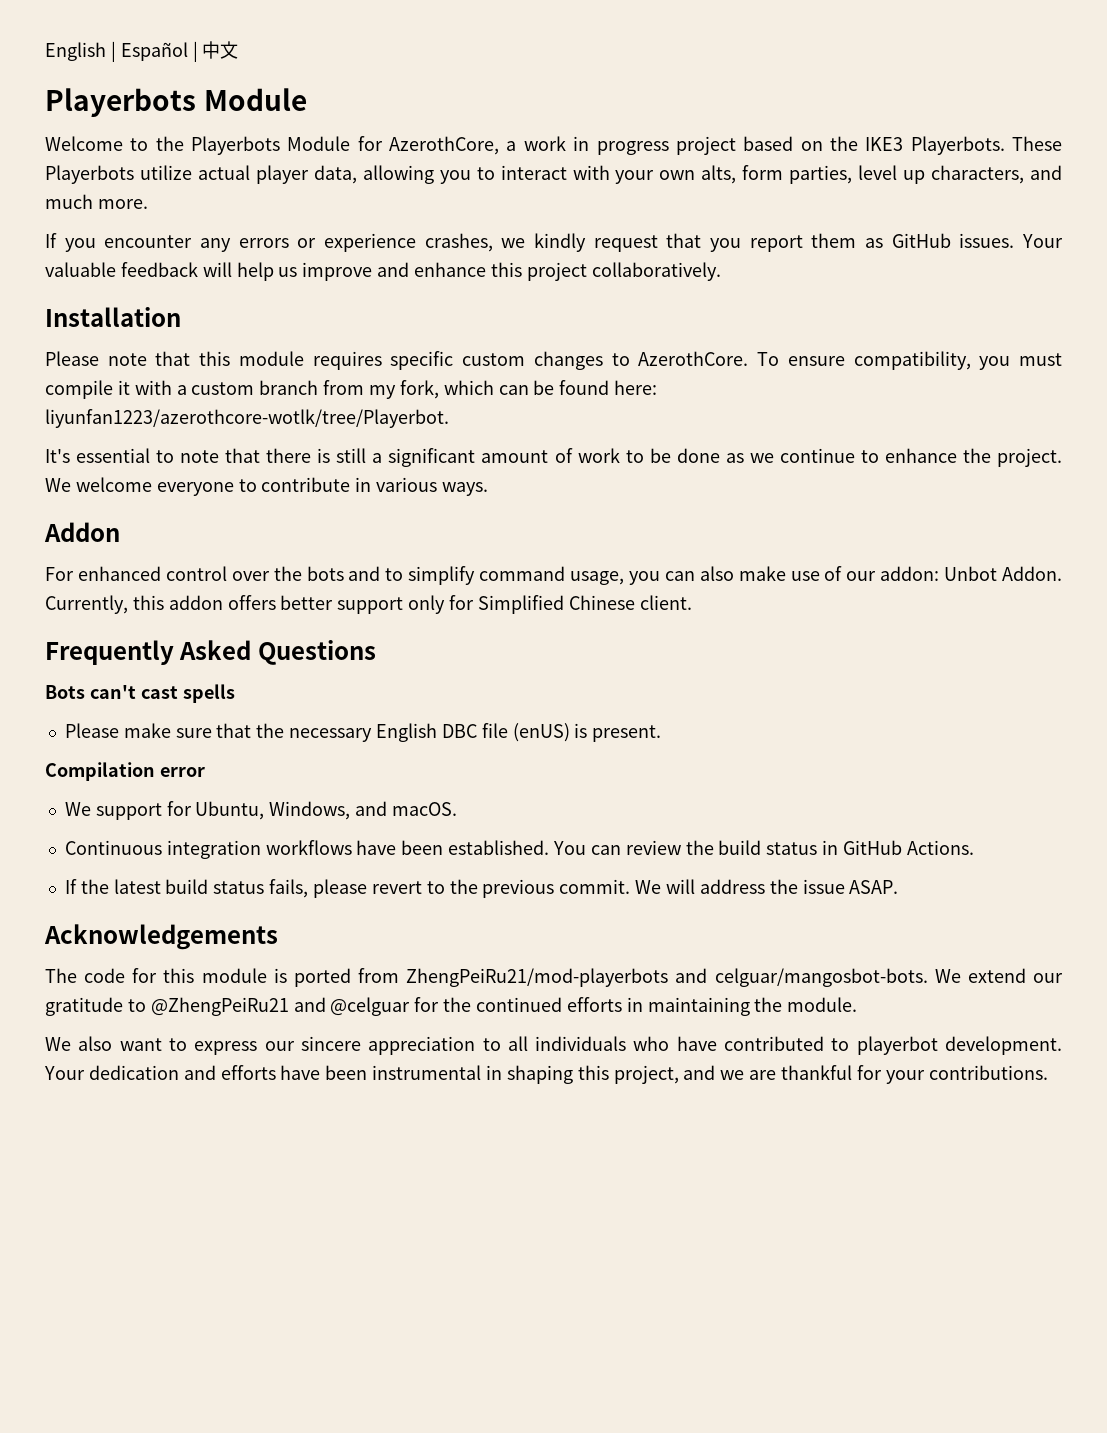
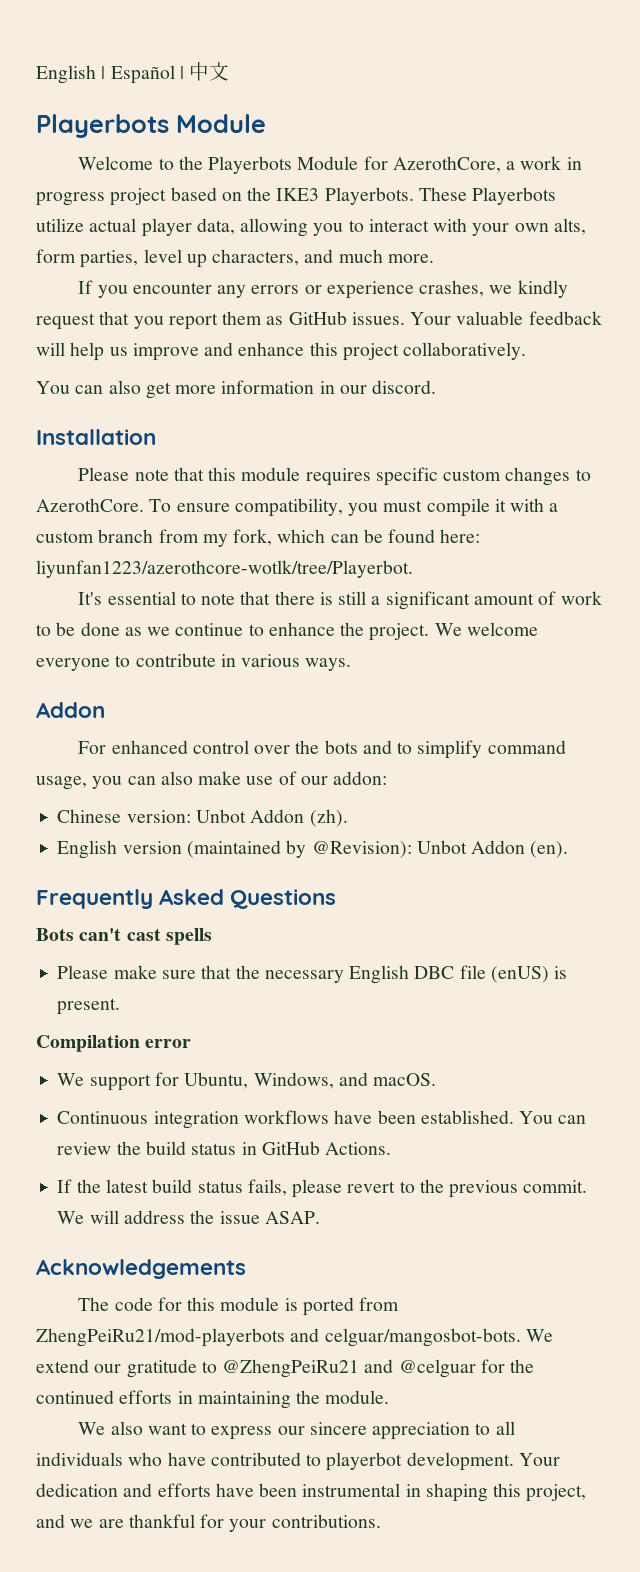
(721, 271) none -> [36,380,437,399] // You can also get more information in our discord.
[944,566,1062,581] [45,595,692,614] Unbot Addon. Currently, this addon offers better support only for Simplified Chinese client. -> [57,809,348,827] [57,840,569,859] // Chinese version: Unbot Addon (zh). // English version (maintained by @Revision): Unbot Addon (en).

